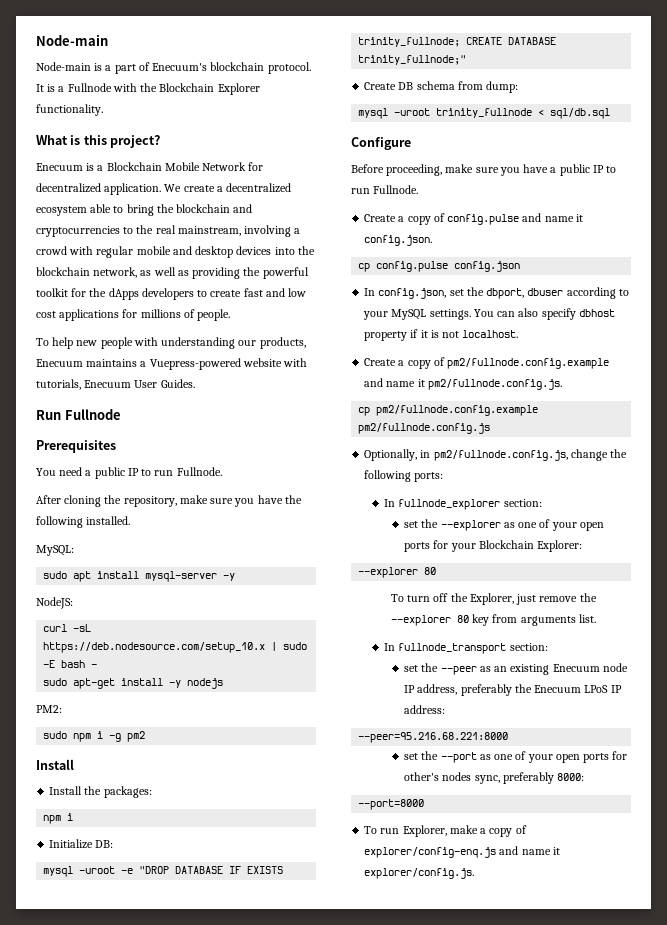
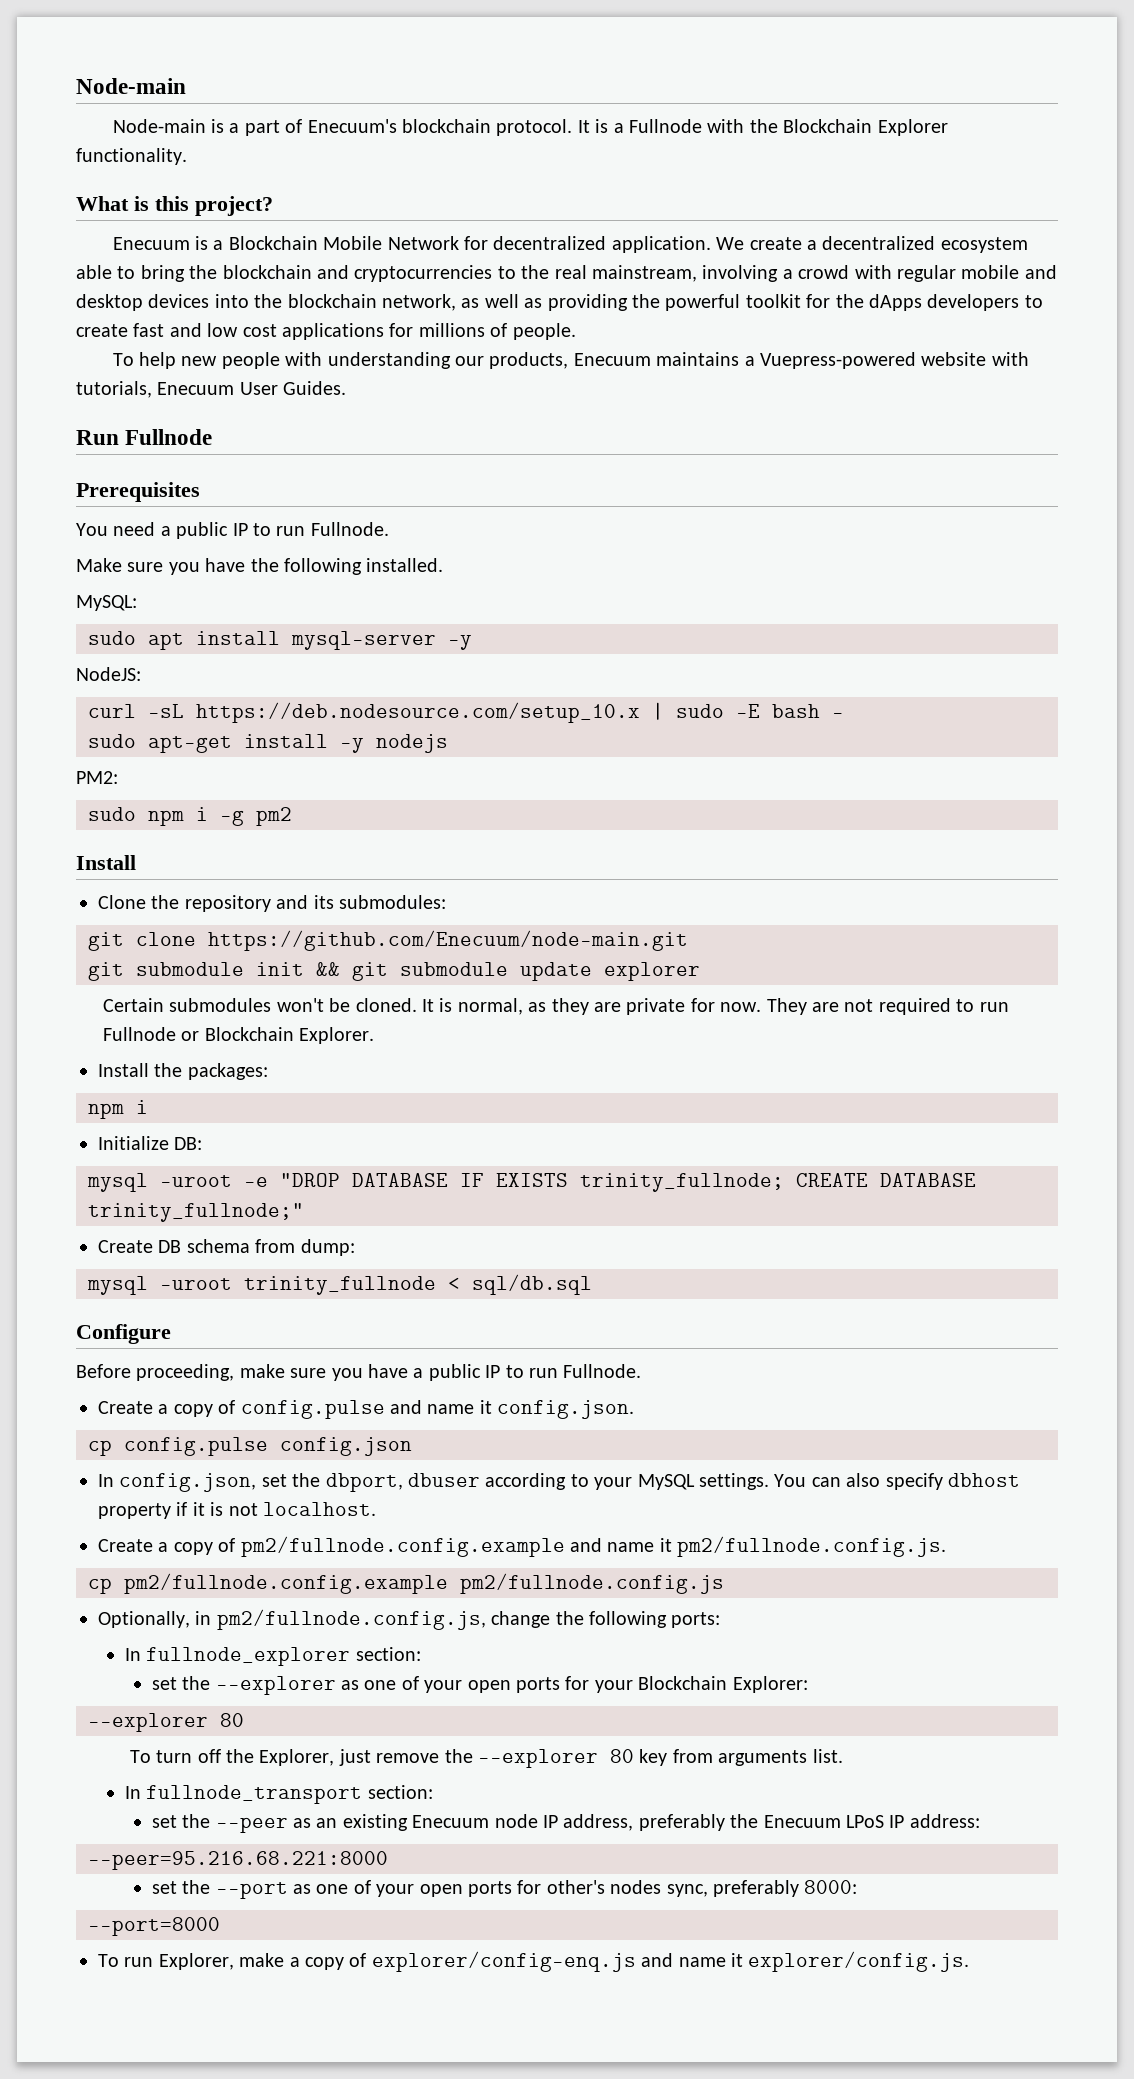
[36,495,208,507] After cloning the repository, make -> [76,558,122,572] Make
(74, 764) none -> [98,895,446,912] [88,930,688,951] [88,962,700,981] [102,998,1009,1015] [102,1027,375,1044] // Clone the repository and its submodules: // git clone https://github.com/Enecuum/node-main.git // git submodule init && git submodule update explorer // Certain submodules won't be cloned. It is normal, as they are private for now. They are not required to run Fullnode or Blockchain Explorer.

